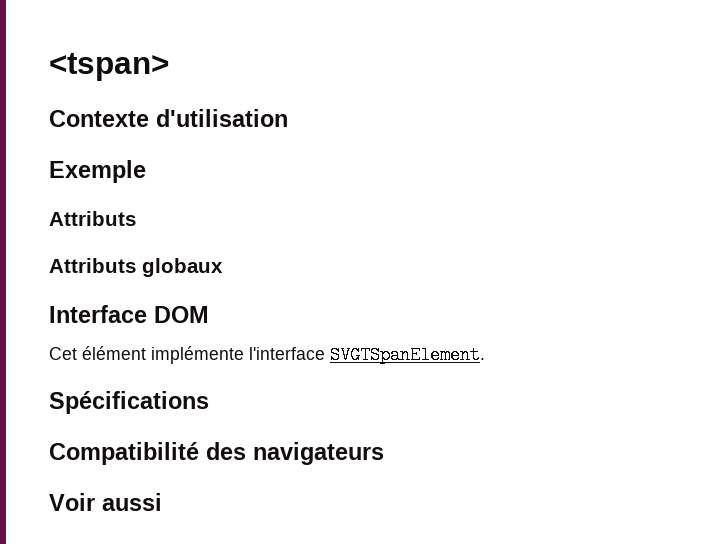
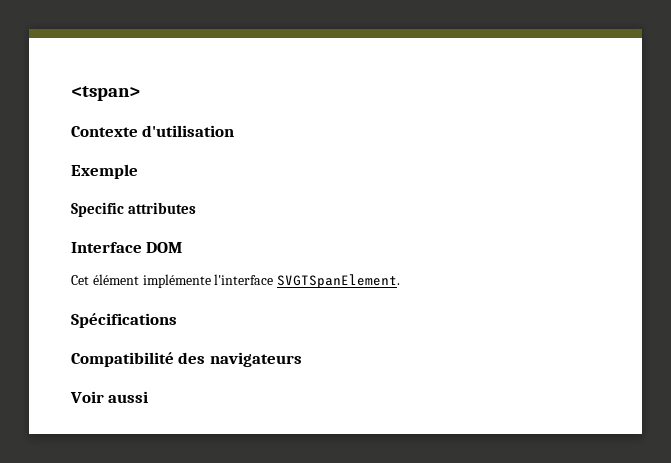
[49,211,136,226] [49,258,223,277] Attributs // Attributs globaux -> [71,202,197,217] Specific attributes

